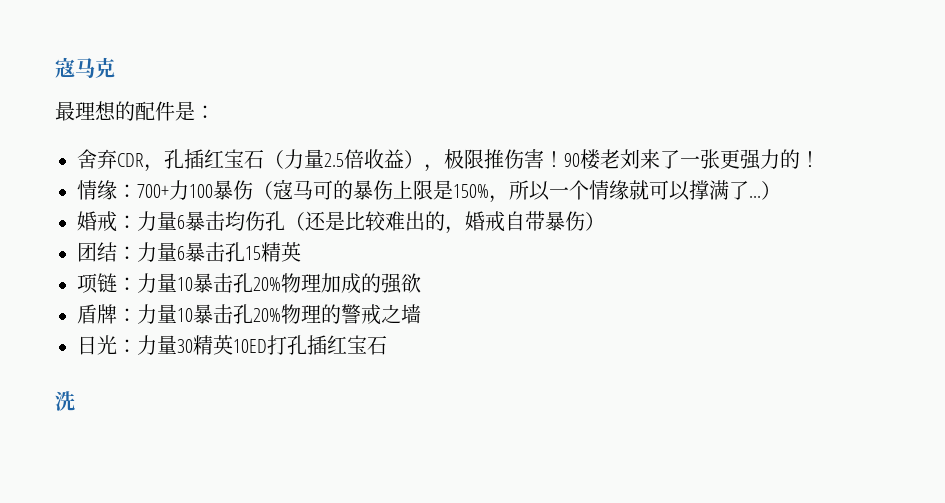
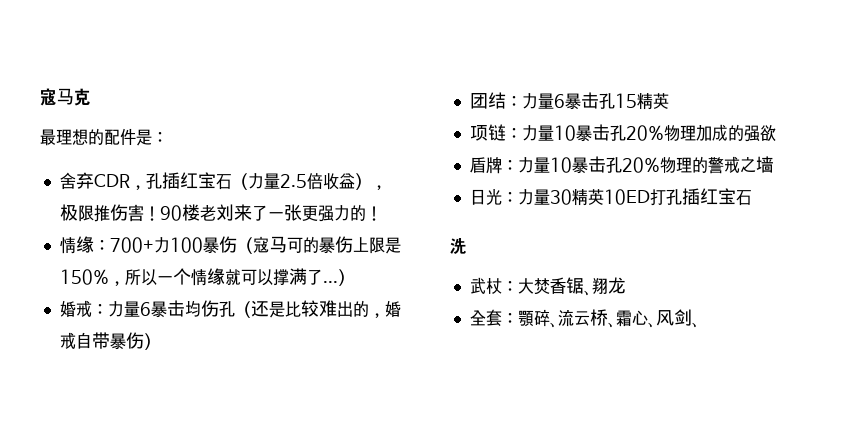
(75, 401) none -> [469,277,626,296] [469,309,700,328] // 武杖：大焚香锯、翔龙 // 全套：顎碎、流云桥、霜心、风剑、

